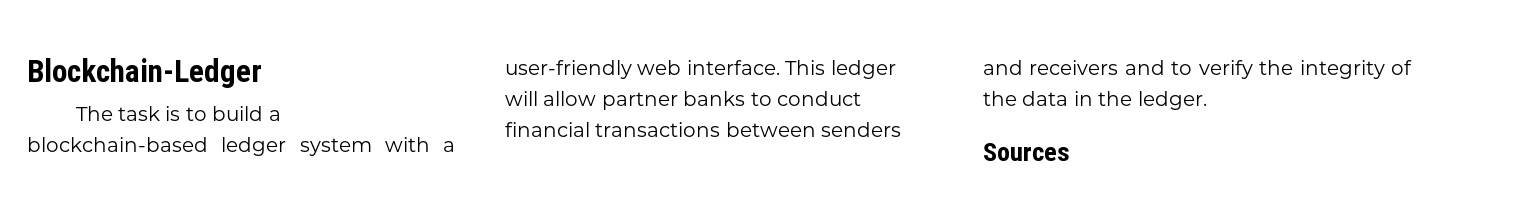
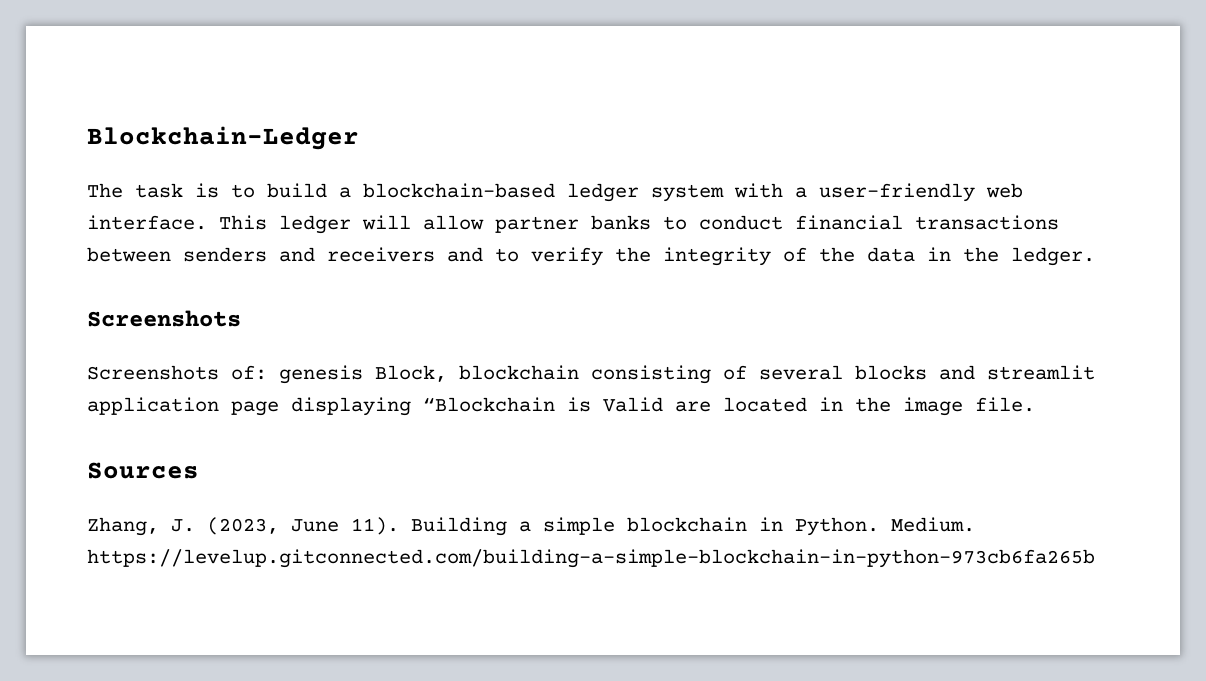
[983,143,1070,161] Sources -> [87,310,241,327] [87,365,1095,384] [87,397,1035,416] [87,462,199,479] [87,517,975,536] [87,549,1095,568] Screenshots // Screenshots of: genesis Block, blockchain consisting of several blocks and streamlit application page displaying “Blockchain is Valid are located in the image file. // Sources // Zhang, J. (2023, June 11). Building a simple blockchain in Python. Medium. https://levelup.gitconnected.com/building-a-simple-blockchain-in-python-973cb6fa265b

